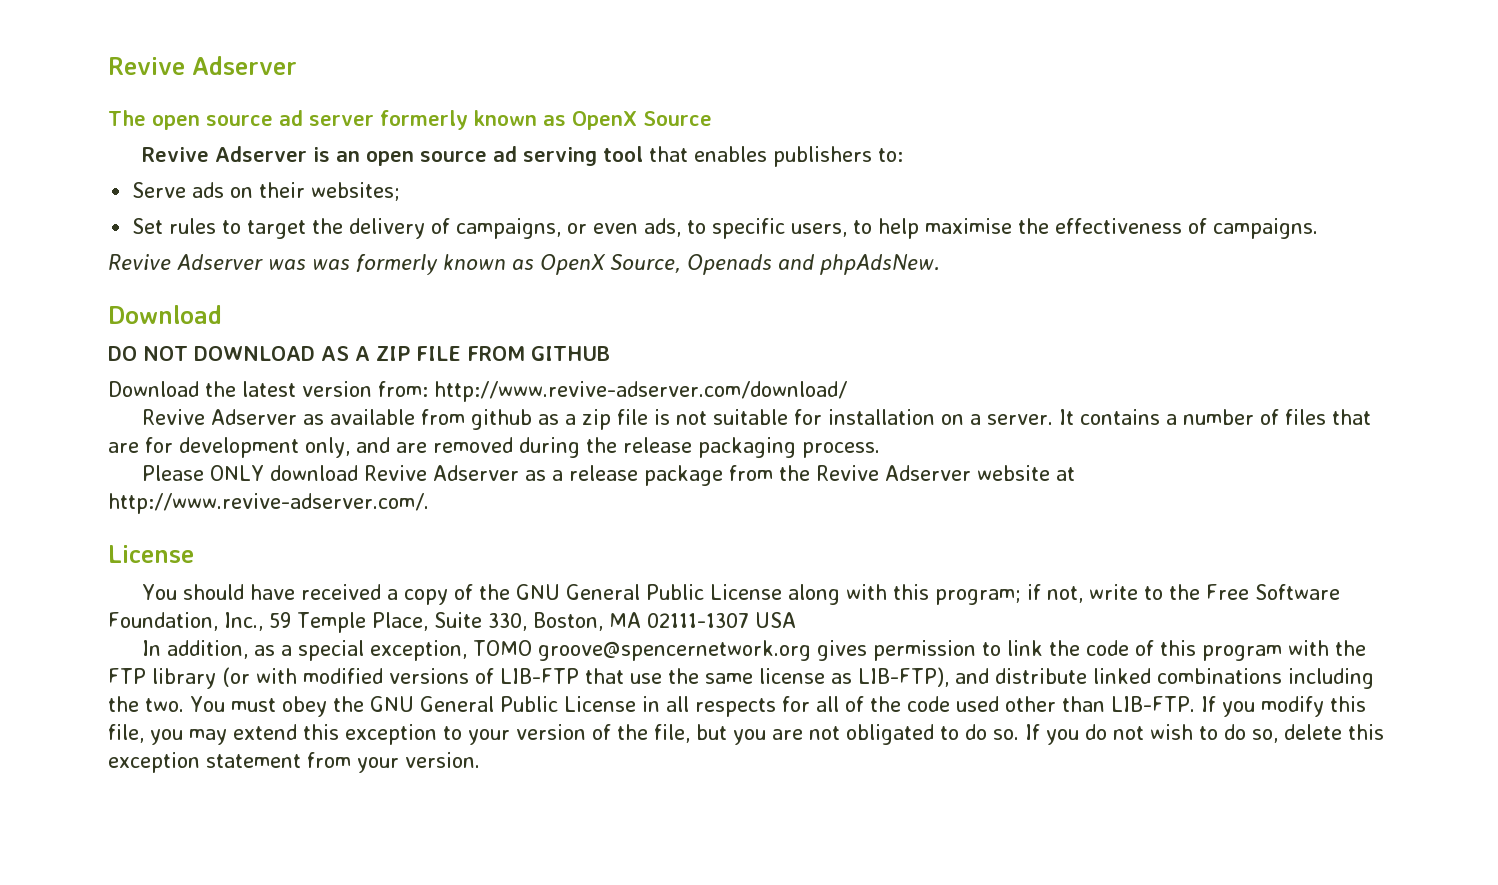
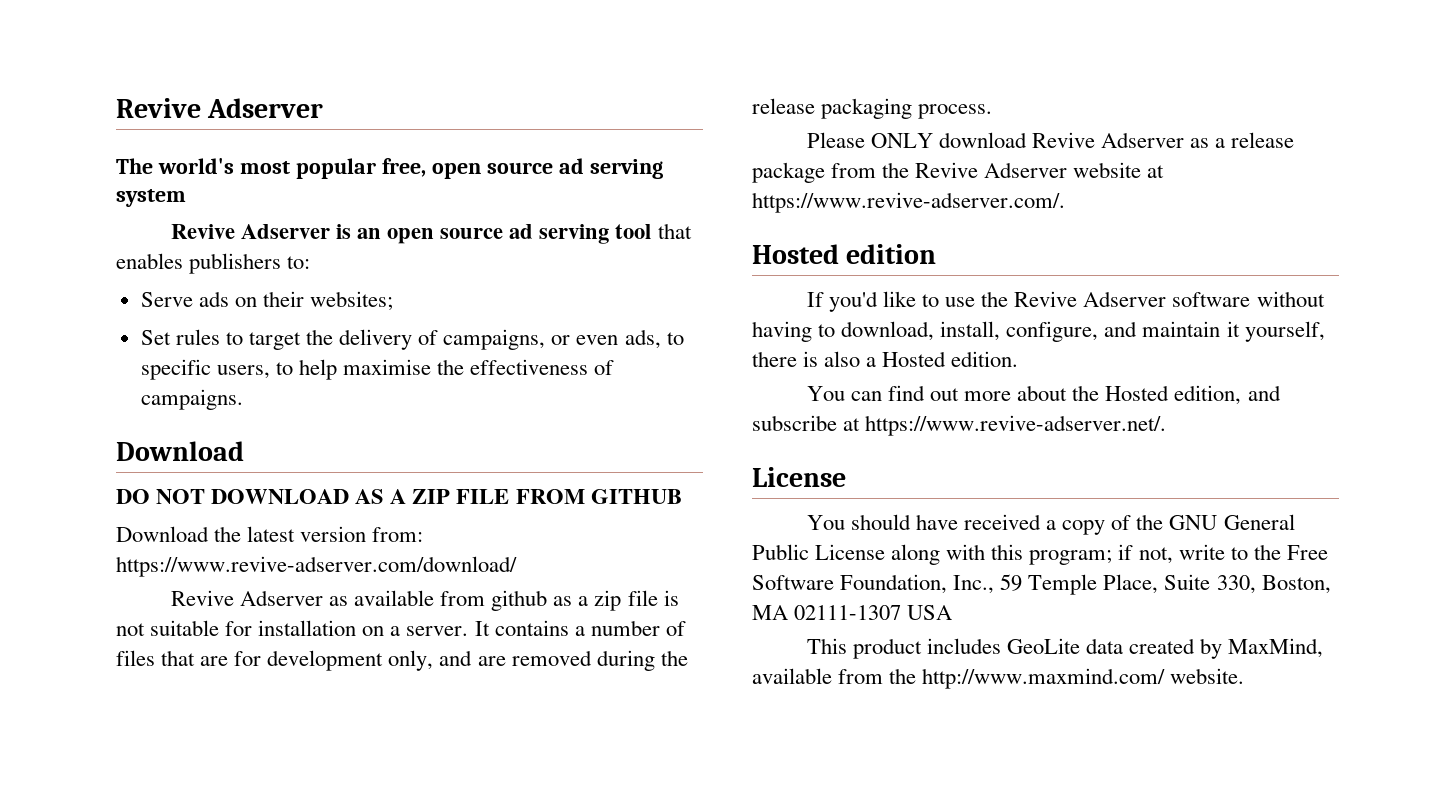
[152,110,712,130] open source ad server formerly known as OpenX Source -> [157,158,663,179] [116,189,186,207] world's most popular free, open source ad serving system
[108,254,940,275] // Revive Adserver was was formerly known as OpenX Source, Openads and phpAdsNew. -> (243, 399) none
[434,381,847,402] http://www.revive-adserver.com/download/ -> [116,556,517,577] https://www.revive-adserver.com/download/
[108,493,429,514] http://www.revive-adserver.com/. -> [752,192,1065,213] [752,244,937,264] [806,291,1325,312] [752,321,1325,342] [752,351,1019,367] [806,385,1281,405] [752,415,1167,436] https://www.revive-adserver.com/. // Hosted edition // If you'd like to use the Revive Adserver software without having to download, install, configure, and maintain it yourself, there is also a Hosted edition. // You can find out more about the Hosted edition, and subscribe at https://www.revive-adserver.net/.
[142,640,1367,661] [108,667,1374,689] [108,696,1366,717] [108,724,1384,745] [108,752,480,773] In addition, as a special exception, TOMO groove@spencernetwork.org gives permission to link the code of this program with the FTP library (or with modified versions of LIB-FTP that use the same license as LIB-FTP), and distribute linked combinations including the two. You must obey the GNU General Public License in all respects for all of the code used other than LIB-FTP. If you modify this file, you may extend this exception to your version of the file, but you are not obligated to do so. If you do not wish to do so, delete this exception statement from your version. -> [806,638,1324,659] [752,668,1245,689] This product includes GeoLite data created by MaxMind, available from the http://www.maxmind.com/ website.

